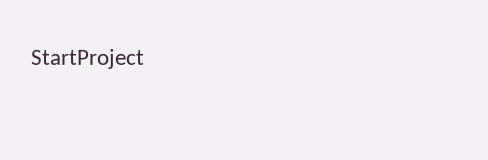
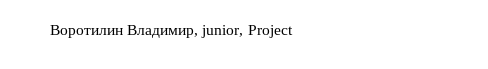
[31,48,145,69] StartProject -> [50,25,293,38] Воротилин Владимир, junior, Project

